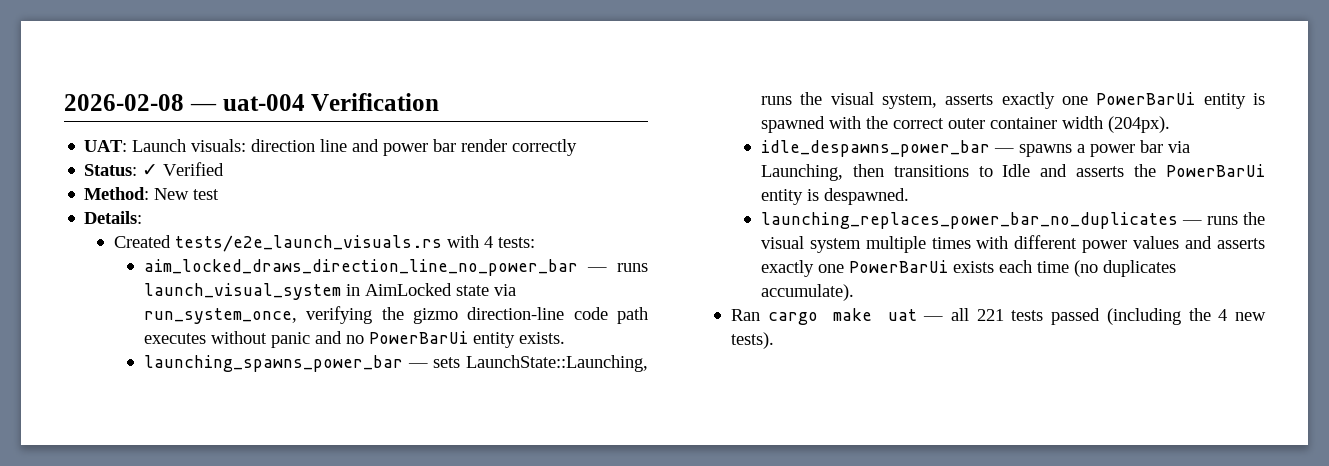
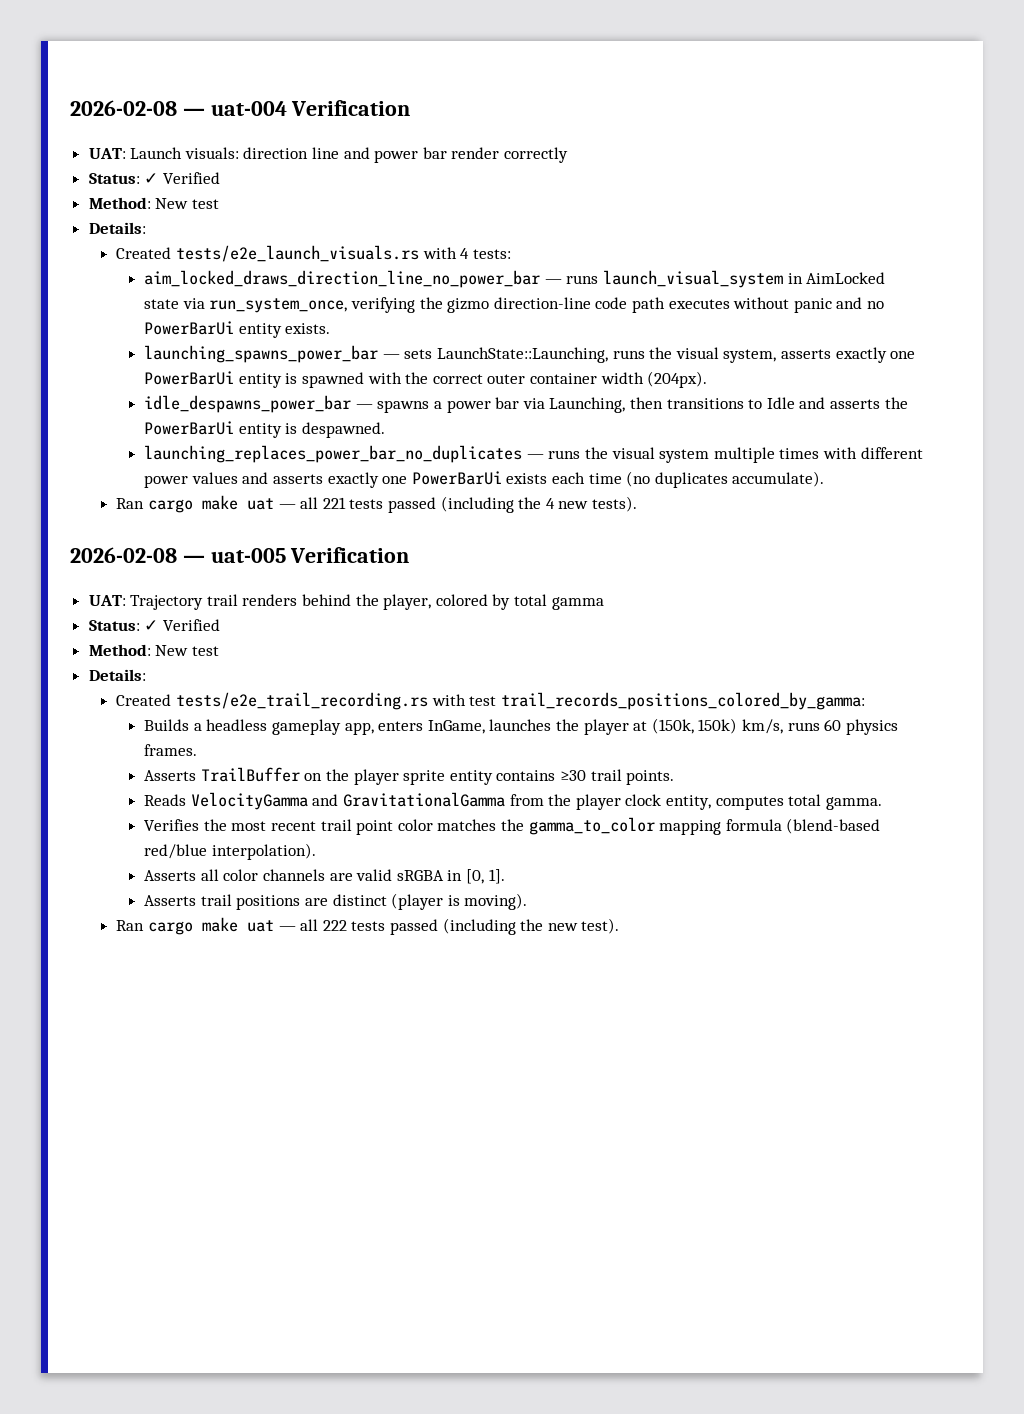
(775, 340) none -> [70,547,410,563] [88,594,604,610] [88,619,220,631] [88,644,219,656] [88,669,146,681] [116,692,865,710] [144,718,898,735] [144,744,198,756] [144,767,675,785] [144,792,882,810] [144,817,881,835] [144,843,316,860] [144,869,505,884] [144,893,528,910] [116,917,620,935] // 2026-02-08 — uat-005 Verification // UAT: Trajectory trail renders behind the player, colored by total gamma // Status: ✓ Verified // Method: New test // Details: // Created tests/e2e_trail_recording.rs with test trail_records_positions_colored_by_gamma: // Builds a headless gameplay app, enters InGame, launches the player at (150k, 150k) km/s, runs 60 physics frames. // Asserts TrailBuffer on the player sprite entity contains ≥30 trail points. // Reads VelocityGamma and GravitationalGamma from the player clock entity, computes total gamma. // Verifies the most recent trail point color matches the gamma_to_color mapping formula (blend-based red/blue interpolation). // Asserts all color channels are valid sRGBA in [0, 1]. // Asserts trail positions are distinct (player is moving). // Ran cargo make uat — all 222 tests passed (including the new test).

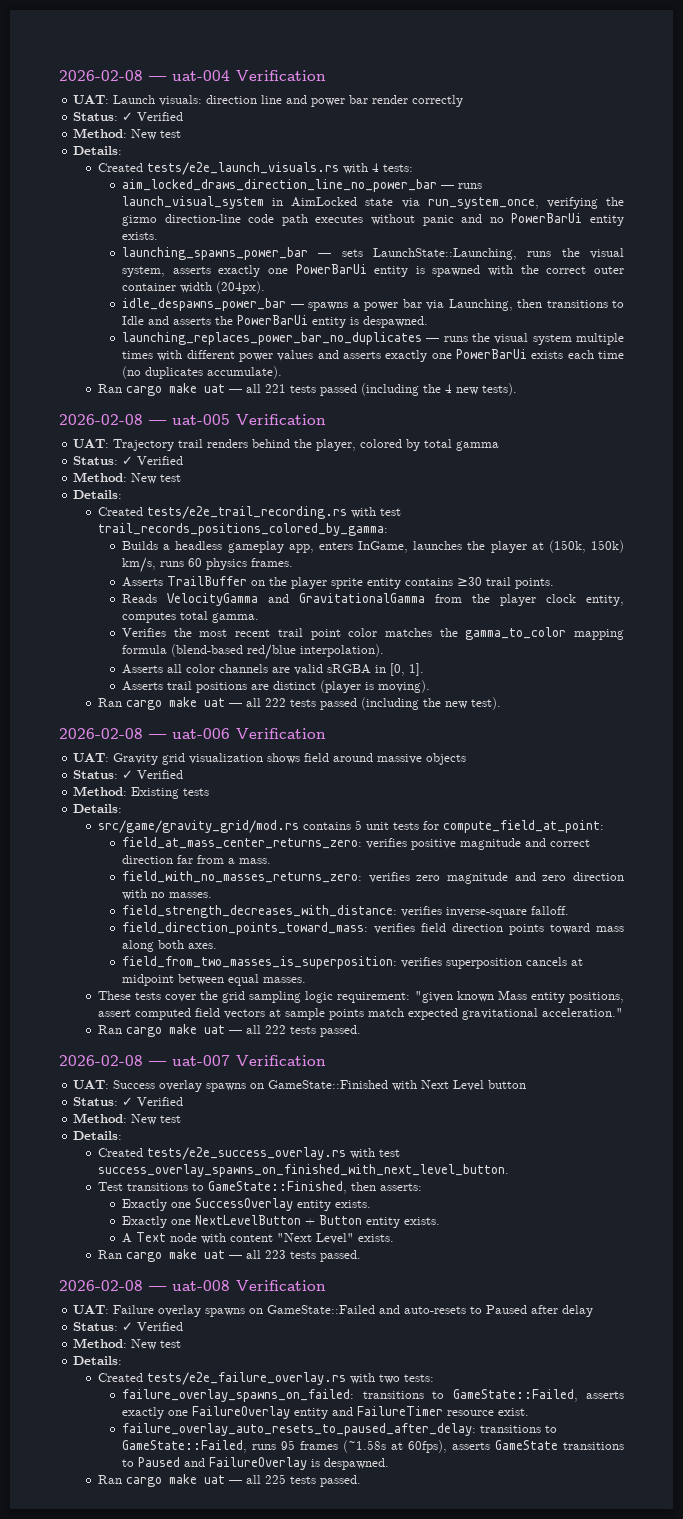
(620, 926) none -> [59,728,326,739] [73,753,467,765] [73,770,184,779] [73,786,210,799] [73,804,123,813] [97,820,604,833] [122,837,591,850] [122,855,272,864] [122,871,624,884] [122,889,213,900] [122,905,570,918] [122,922,624,935] [122,940,218,952] [122,956,584,969] [122,974,307,986] [97,990,624,1003] [97,1008,623,1020] [97,1024,361,1037] [59,1055,326,1066] [73,1080,527,1092] [73,1097,184,1106] [73,1113,182,1125] [73,1131,123,1140] [97,1147,400,1160] [97,1164,509,1177] [97,1181,422,1194] [122,1198,372,1211] [122,1215,441,1228] [122,1232,395,1244] [97,1249,361,1262] [59,1280,326,1291] [73,1305,594,1317] [73,1322,184,1331] [73,1338,182,1350] [73,1356,123,1365] [97,1372,434,1385] [122,1389,624,1402] [122,1406,530,1419] [122,1423,558,1436] [122,1440,625,1453] [122,1457,390,1470] [97,1474,361,1487] // 2026-02-08 — uat-006 Verification // UAT: Gravity grid visualization shows field around massive objects // Status: ✓ Verified // Method: Existing tests // Details: // src/game/gravity_grid/mod.rs contains 5 unit tests for compute_field_at_point: // field_at_mass_center_returns_zero: verifies positive magnitude and correct direction far from a mass. // field_with_no_masses_returns_zero: verifies zero magnitude and zero direction with no masses. // field_strength_decreases_with_distance: verifies inverse-square falloff. // field_direction_points_toward_mass: verifies field direction points toward mass along both axes. // field_from_two_masses_is_superposition: verifies superposition cancels at midpoint between equal masses. // These tests cover the grid sampling logic requirement: "given known Mass entity positions, assert computed field vectors at sample points match expected gravitational acceleration." // Ran cargo make uat — all 222 tests passed. // 2026-02-08 — uat-007 Verification // UAT: Success overlay spawns on GameState::Finished with Next Level button // Status: ✓ Verified // Method: New test // Details: // Created tests/e2e_success_overlay.rs with test success_overlay_spawns_on_finished_with_next_level_button. // Test transitions to GameState::Finished, then asserts: // Exactly one SuccessOverlay entity exists. // Exactly one NextLevelButton + Button entity exists. // A Text node with content "Next Level" exists. // Ran cargo make uat — all 223 tests passed. // 2026-02-08 — uat-008 Verification // UAT: Failure overlay spawns on GameState::Failed and auto-resets to Paused after delay // Status: ✓ Verified // Method: New test // Details: // Created tests/e2e_failure_overlay.rs with two tests: // failure_overlay_spawns_on_failed: transitions to GameState::Failed, asserts exactly one FailureOverlay entity and FailureTimer resource exist. // failure_overlay_auto_resets_to_paused_after_delay: transitions to GameState::Failed, runs 95 frames (~1.58s at 60fps), asserts GameState transitions to Paused and FailureOverlay is despawned. // Ran cargo make uat — all 225 tests passed.

